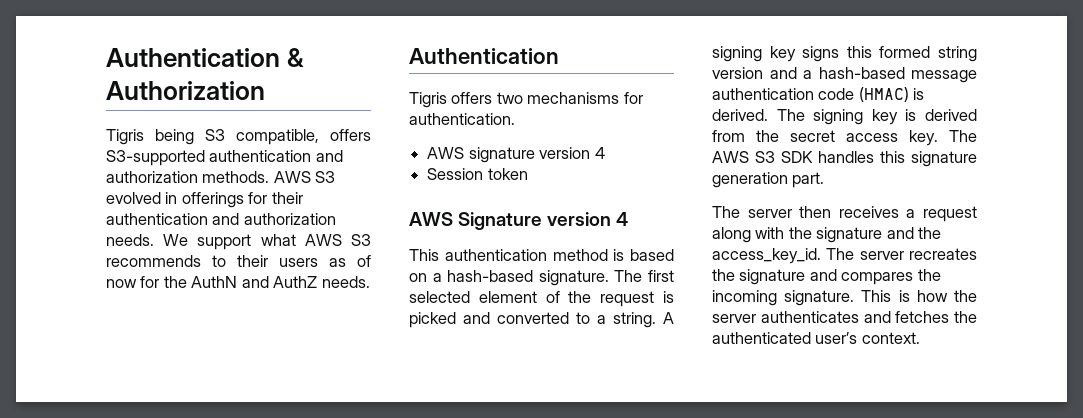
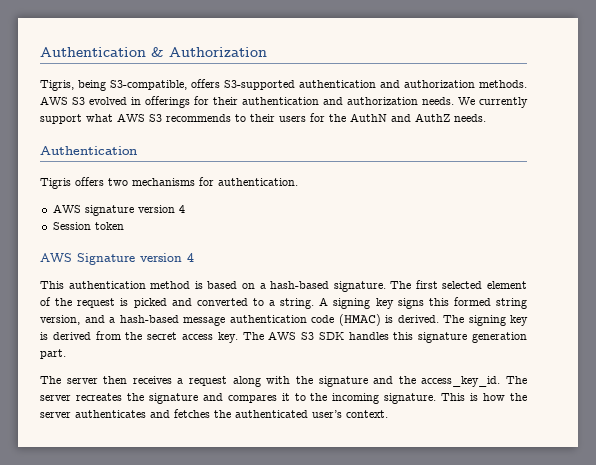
[106,129,319,145] Tigris being S3 compatible, -> [40,80,187,91] Tigris, being S3-compatible,
(189, 240) none -> [479,97,528,108] currently
[329,255,371,267] [106,279,137,288] as of now -> (306, 119) none
[712,67,763,79] version -> [40,315,80,325] version,
(914, 278) none -> [281,393,306,401] it to

